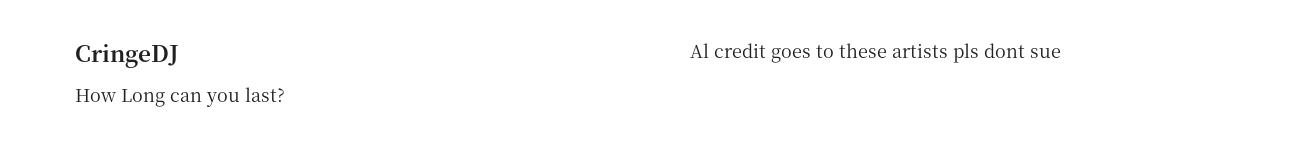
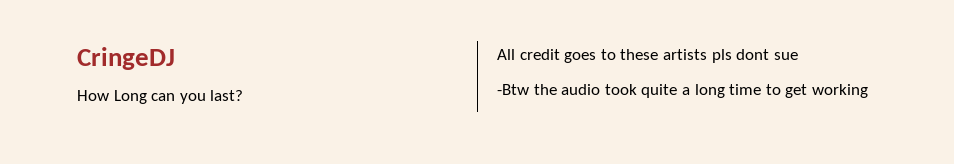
[690,43,709,58] Al -> [497,49,515,60] All
(1061, 53) none -> [497,84,868,98] // -Btw the audio took quite a long time to get working

